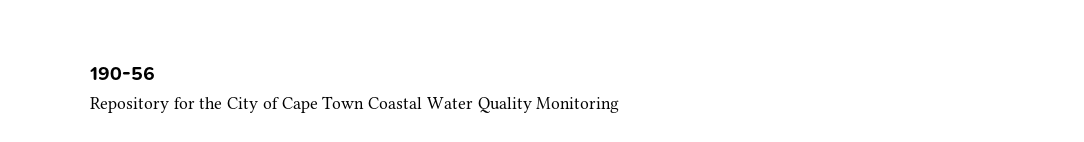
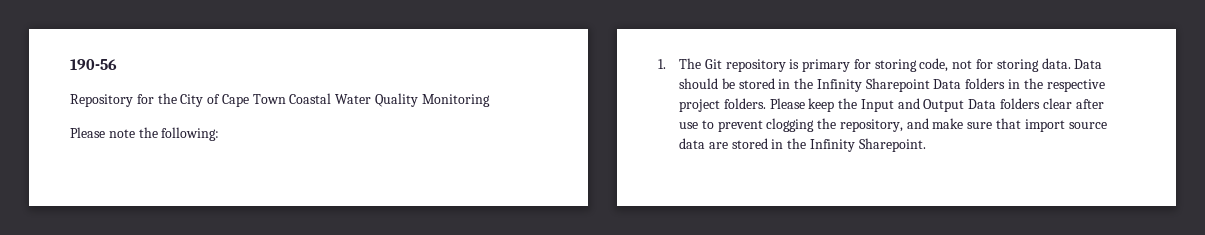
(620, 105) none -> [70,127,220,141] [658,58,1103,72] [679,78,1105,92] [679,98,1104,112] [679,118,1107,132] [679,138,926,152] // Please note the following: // 1. The Git repository is primary for storing code, not for storing data. Data should be stored in the Infinity Sharepoint Data folders in the respective project folders. Please keep the Input and Output Data folders clear after use to prevent clogging the repository, and make sure that import source data are stored in the Infinity Sharepoint.

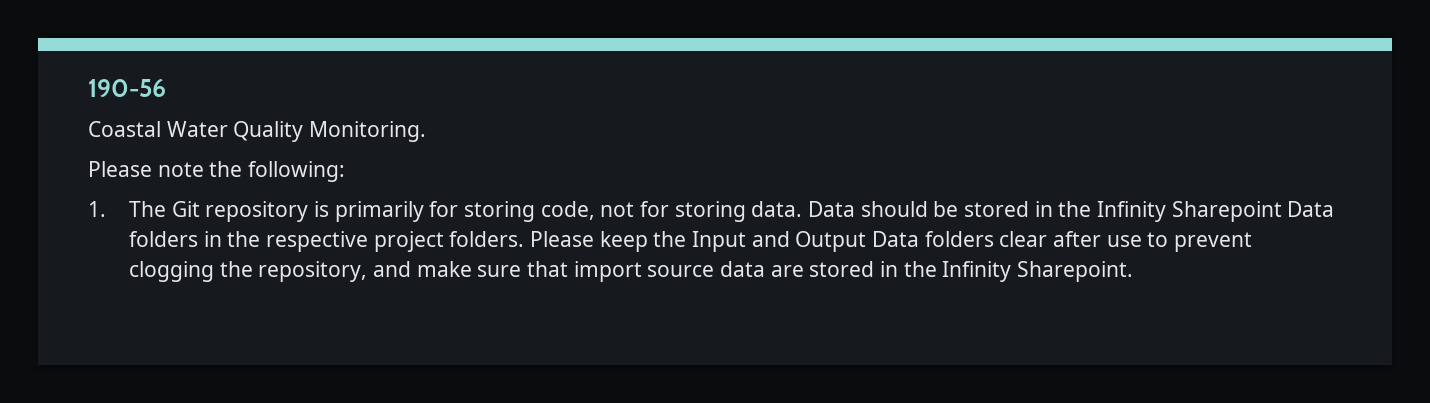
[70,93,286,107] Repository for the City of Cape Town -> (166, 88) none
[421,94,490,107] Monitoring -> [309,121,427,142] Monitoring.
[802,59,851,72] primary -> [334,201,424,222] primarily

